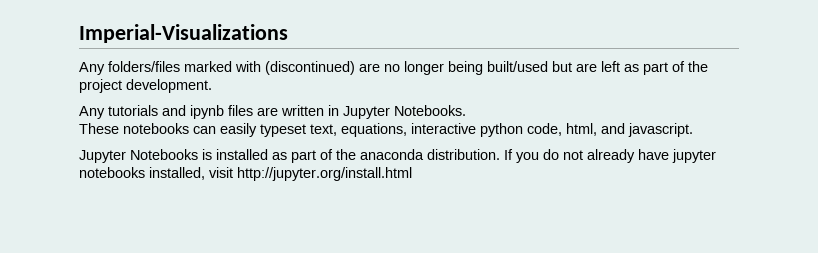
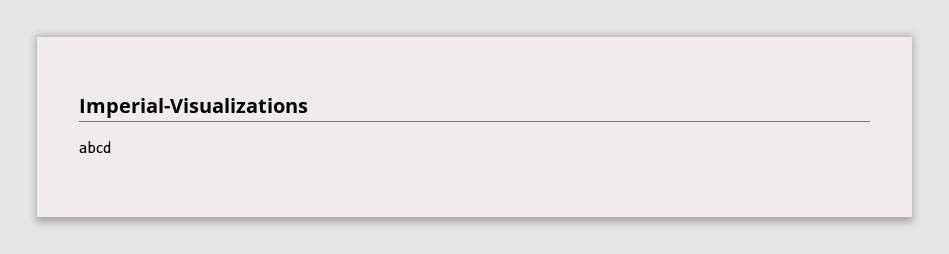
[79,61,708,75] [79,79,212,93] [79,105,466,119] [79,123,693,137] [79,149,716,163] [79,167,412,181] Any folders/files marked with (discontinued) are no longer being built/used but are left as part of the project development. // Any tutorials and ipynb files are written in Jupyter Notebooks. // These notebooks can easily typeset text, equations, interactive python code, html, and javascript. // Jupyter Notebooks is installed as part of the anaconda distribution. If you do not already have jupyter notebooks installed, visit http://jupyter.org/install.html -> [79,141,111,153] abcd

